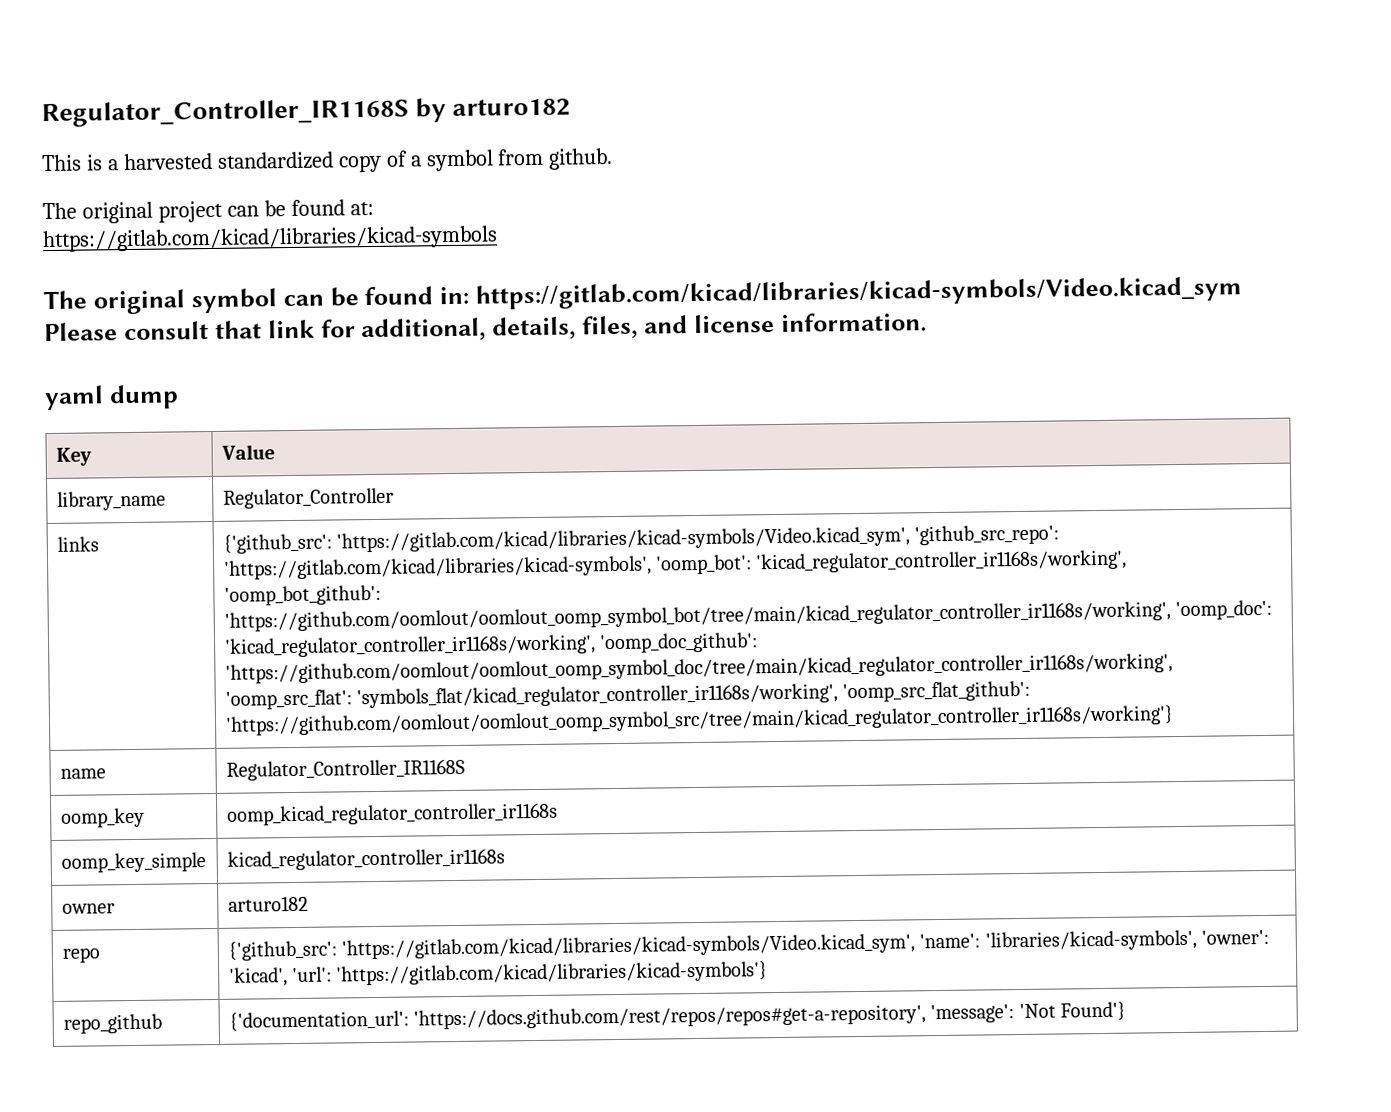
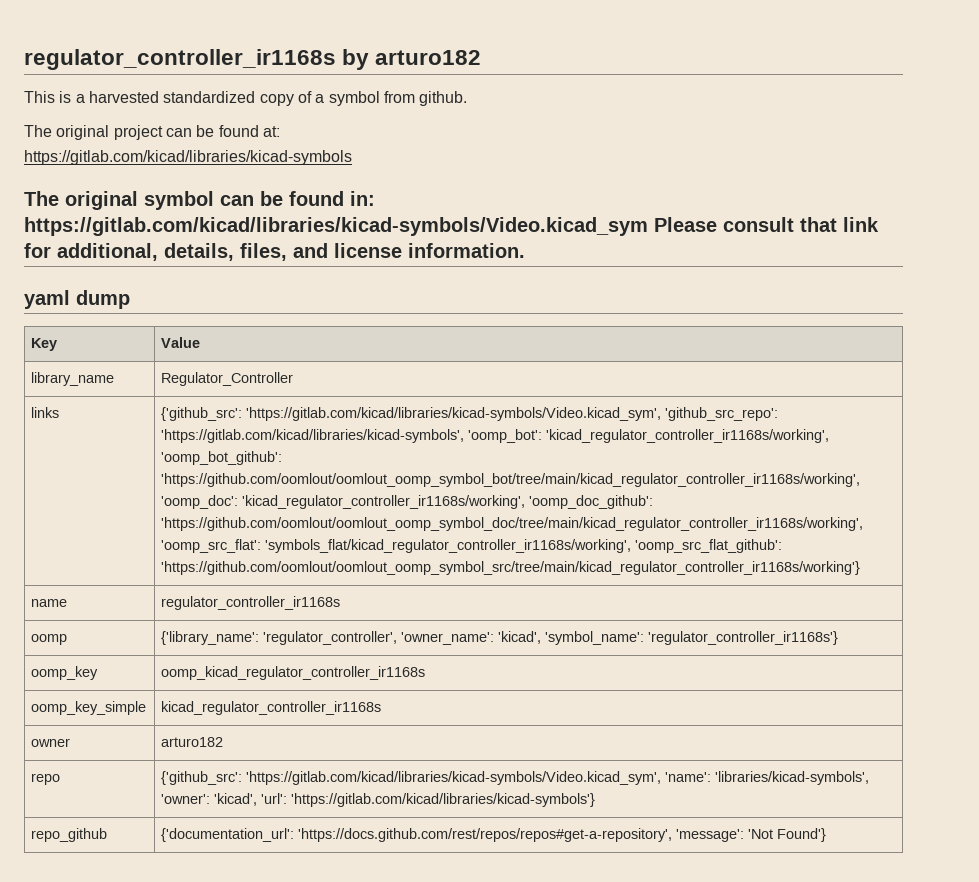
[41,98,409,128] Regulator_Controller_IR1168S -> [24,49,336,70] regulator_controller_ir1168s
[225,758,465,781] Regulator_Controller_IR1168S -> [161,596,341,610] [31,634,68,645] [161,631,839,645] regulator_controller_ir1168s // oomp | {'library_name': 'regulator_controller', 'owner_name': 'kicad', 'symbol_name': 'regulator_controller_ir1168s'}

